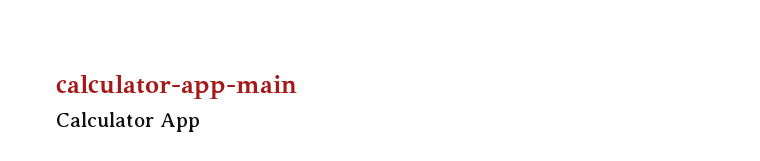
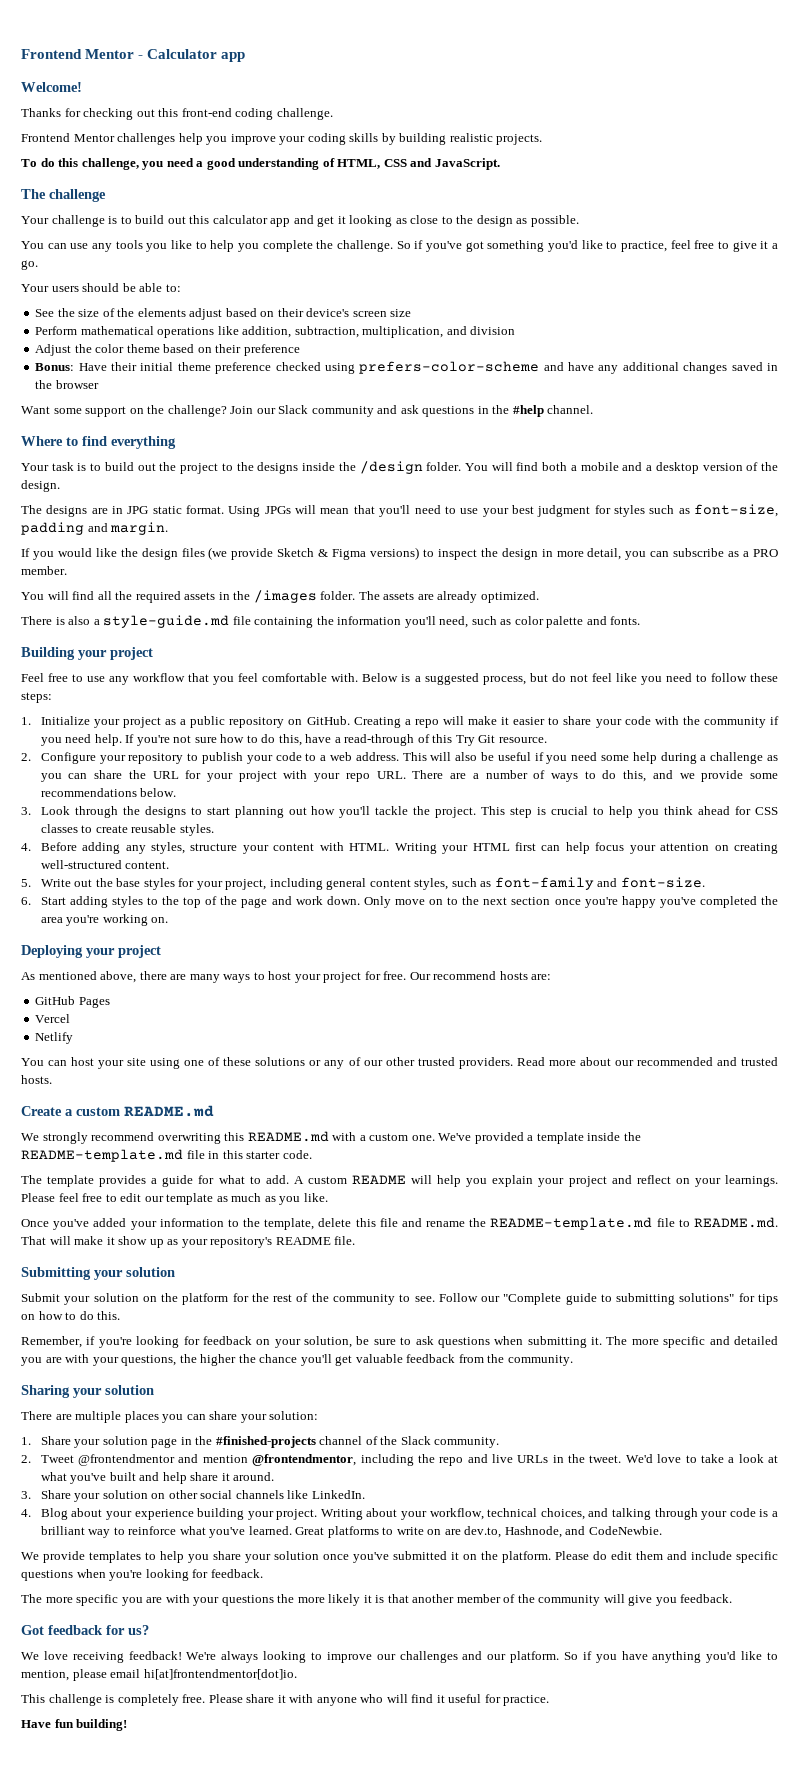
[56,75,297,99] [56,112,200,132] calculator-app-main // Calculator App -> [21,49,246,62] [21,82,82,92] [21,108,333,120] [21,133,543,145] [21,158,500,170] [21,189,106,202] [21,215,579,227] [21,240,778,252] [21,260,38,270] [21,283,181,292] [35,308,412,320] [35,326,516,338] [35,344,300,356] [35,361,778,374] [35,380,99,389] [21,405,594,417] [21,436,176,449] [21,461,779,474] [21,480,60,492] [21,504,778,517] [21,522,169,535] [21,547,778,560] [21,566,67,575] [21,590,539,603] [21,615,641,628] [21,647,153,660] [21,673,778,685] [21,692,52,703] [21,716,779,728] [40,734,547,746] [21,752,779,764] [40,770,779,782] [40,788,177,797] [21,806,779,818] [40,824,214,836] [21,842,778,854] [40,860,170,869] [21,877,705,890] [21,896,779,908] [40,914,169,926] [21,945,161,958] [21,971,552,983] [35,996,110,1008] [35,1014,71,1023] [35,1032,74,1044] [21,1057,779,1069] [21,1075,52,1084] [21,1105,214,1117] [21,1131,641,1144] [21,1149,312,1162] [21,1175,779,1187] [21,1193,328,1205] [21,1217,778,1230] [21,1236,356,1248] [21,1267,175,1280] [21,1293,778,1305] [21,1311,121,1320] [21,1336,779,1348] [21,1354,573,1366] [21,1385,154,1398] [21,1411,319,1423] [21,1436,500,1448] [21,1454,778,1466] [40,1472,275,1484] [21,1490,365,1502] [21,1508,779,1520] [40,1526,662,1538] [21,1551,778,1563] [21,1569,263,1581] [21,1594,733,1606] [21,1625,149,1635] [21,1651,778,1663] [21,1669,297,1681] [21,1694,550,1706] [21,1719,128,1731] Frontend Mentor - Calculator app // Welcome! // Thanks for checking out this front-end coding challenge. // Frontend Mentor challenges help you improve your coding skills by building realistic projects. // To do this challenge, you need a good understanding of HTML, CSS and JavaScript. // The challenge // Your challenge is to build out this calculator app and get it looking as close to the design as possible. // You can use any tools you like to help you complete the challenge. So if you've got something you'd like to practice, feel free to give it a go. // Your users should be able to: // See the size of the elements adjust based on their device's screen size // Perform mathematical operations like addition, subtraction, multiplication, and division // Adjust the color theme based on their preference // Bonus: Have their initial theme preference checked using prefers-color-scheme and have any additional changes saved in the browser // Want some support on the challenge? Join our Slack community and ask questions in the #help channel. // Where to find everything // Your task is to build out the project to the designs inside the /design folder. You will find both a mobile and a desktop version of the design. // The designs are in JPG static format. Using JPGs will mean that you'll need to use your best judgment for styles such as font-size, padding and margin. // If you would like the design files (we provide Sketch & Figma versions) to inspect the design in more detail, you can subscribe as a PRO member. // You will find all the required assets in the /images folder. The assets are already optimized. // There is also a style-guide.md file containing the information you'll need, such as color palette and fonts. // Building your project // Feel free to use any workflow that you feel comfortable with. Below is a suggested process, but do not feel like you need to follow these steps: // 1. Initialize your project as a public repository on GitHub. Creating a repo will make it easier to share your code with the community if you need help. If you're not sure how to do this, have a read-through of this Try Git resource. // 2. Configure your repository to publish your code to a web address. This will also be useful if you need some help during a challenge as you can share the URL for your project with your repo URL. There are a number of ways to do this, and we provide some recommendations below. // 3. Look through the designs to start planning out how you'll tackle the project. This step is crucial to help you think ahead for CSS classes to create reusable styles. // 4. Before adding any styles, structure your content with HTML. Writing your HTML first can help focus your attention on creating well-structured content. // 5. Write out the base styles for your project, including general content styles, such as font-family and font-size. // 6. Start adding styles to the top of the page and work down. Only move on to the next section once you're happy you've completed the area you're working on. // Deploying your project // As mentioned above, there are many ways to host your project for free. Our recommend hosts are: // GitHub Pages // Vercel // Netlify // You can host your site using one of these solutions or any of our other trusted providers. Read more about our recommended and trusted hosts. // Create a custom README.md // We strongly recommend overwriting this README.md with a custom one. We've provided a template inside the README-template.md file in this starter code. // The template provides a guide for what to add. A custom README will help you explain your project and reflect on your learnings. Please feel free to edit our template as much as you like. // Once you've added your information to the template, delete this file and rename the README-template.md file to README.md. That will make it show up as your repository's README file. // Submitting your solution // Submit your solution on the platform for the rest of the community to see. Follow our "Complete guide to submitting solutions" for tips on how to do this. // Remember, if you're looking for feedback on your solution, be sure to ask questions when submitting it. The more specific and detailed you are with your questions, the higher the chance you'll get valuable feedback from the community. // Sharing your solution // There are multiple places you can share your solution: // 1. Share your solution page in the #finished-projects channel of the Slack community. // 2. Tweet @frontendmentor and mention @frontendmentor, including the repo and live URLs in the tweet. We'd love to take a look at what you've built and help share it around. // 3. Share your solution on other social channels like LinkedIn. // 4. Blog about your experience building your project. Writing about your workflow, technical choices, and talking through your code is a brilliant way to reinforce what you've learned. Great platforms to write on are dev.to, Hashnode, and CodeNewbie. // We provide templates to help you share your solution once you've submitted it on the platform. Please do edit them and include specific questions when you're looking for feedback. // The more specific you are with your questions the more likely it is that another member of the community will give you feedback. // Got feedback for us? // We love receiving feedback! We're always looking to improve our challenges and our platform. So if you have anything you'd like to mention, please email hi[at]frontendmentor[dot]io. // This challenge is completely free. Please share it with anyone who will find it useful for practice. // Have fun building!

